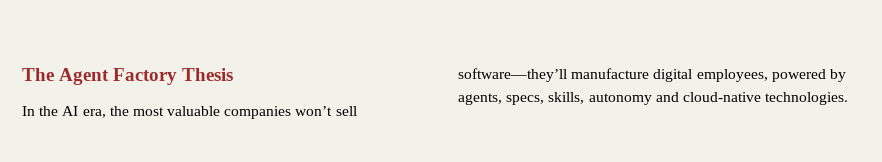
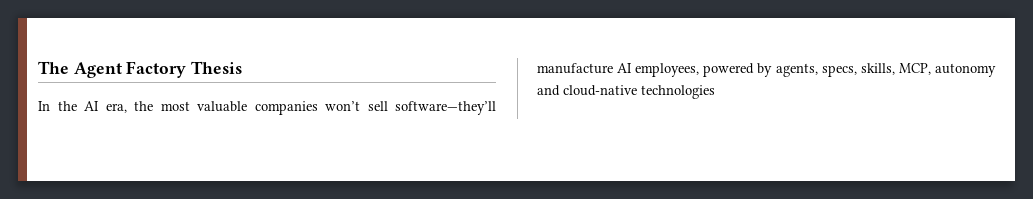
[653,69,693,82] digital -> [617,63,633,73] AI
(585, 98) none -> [898,63,931,75] MCP,
[765,92,849,105] technologies. -> [641,85,715,99] technologies

